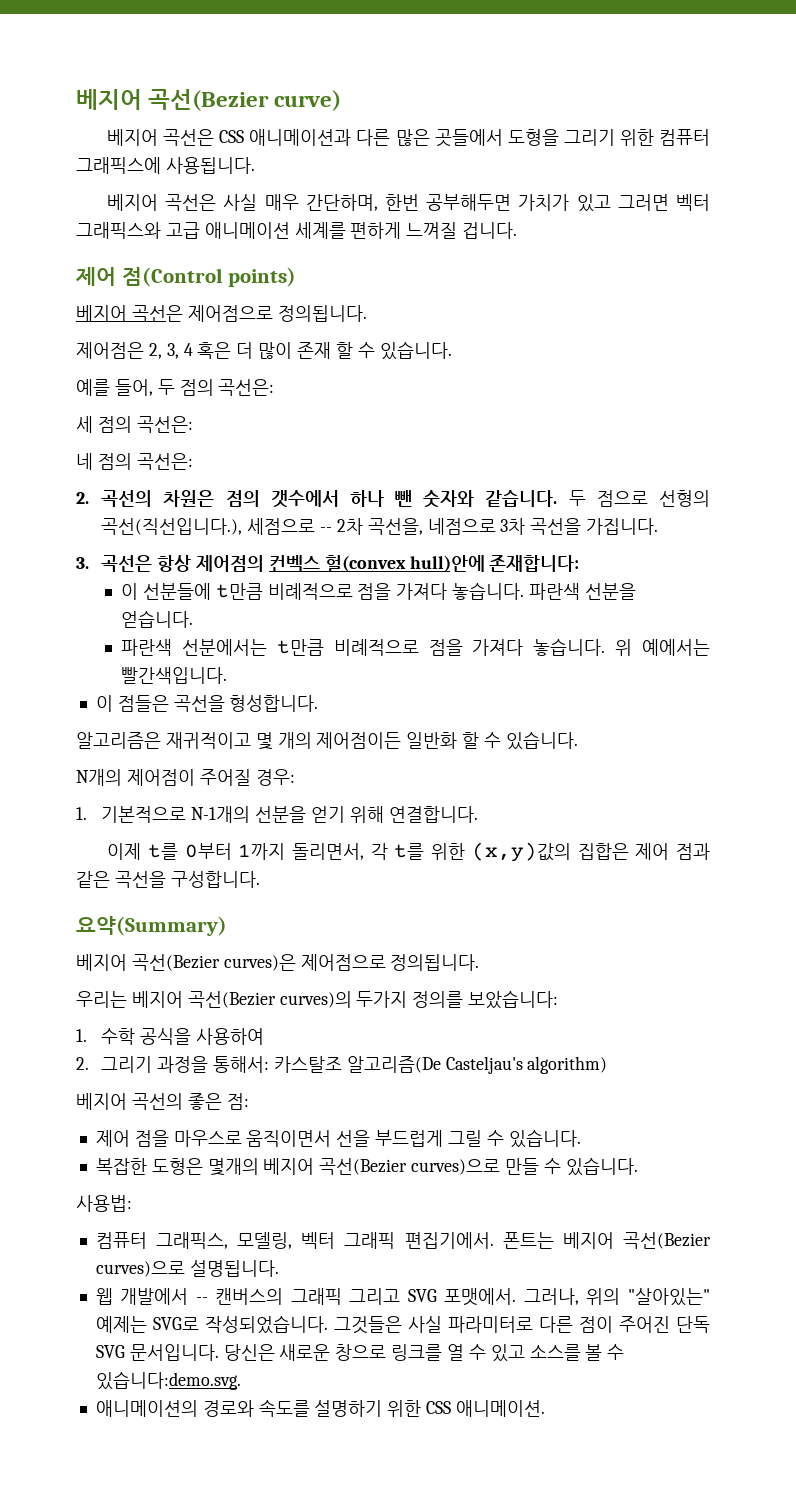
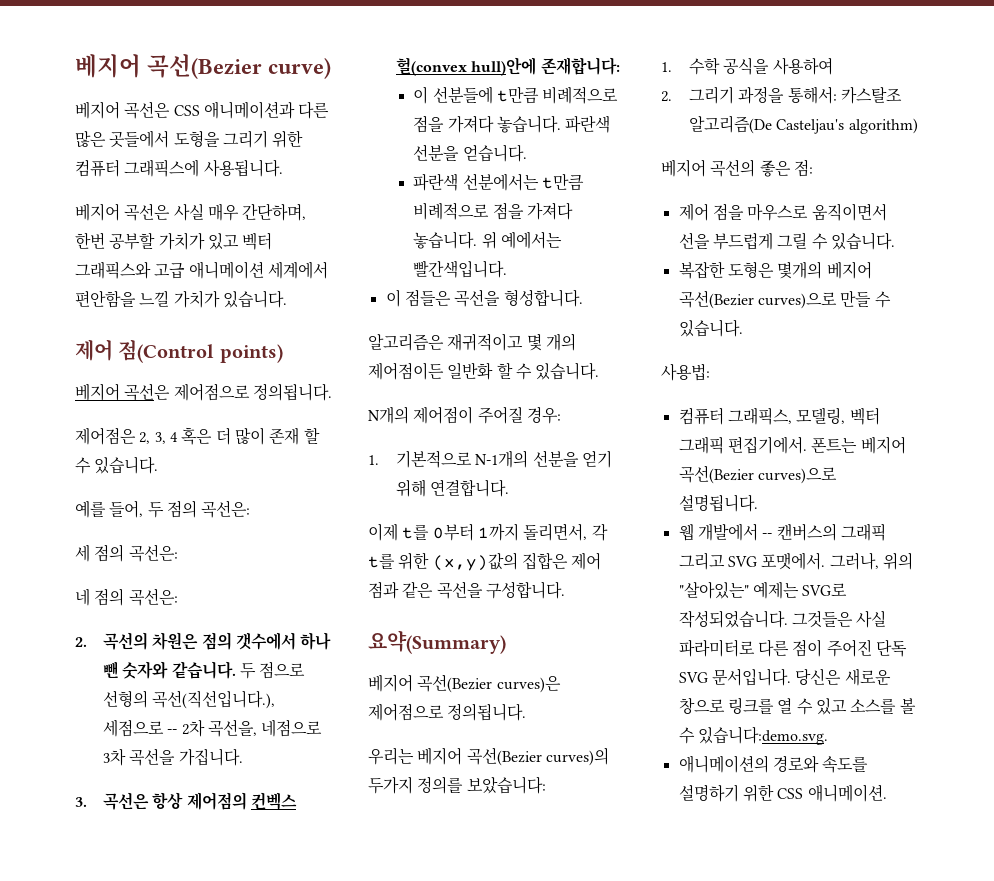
[426,194,512,211] 공부해두면 -> [109,232,156,250] 공부할
[617,194,669,211] 그러면 -> (239, 241) none
[294,222,518,239] 세계를 편하게 느껴질 겁니다. -> [267,261,328,279] [75,290,287,308] 세계에서 편안함을 느낄 가치가 있습니다.

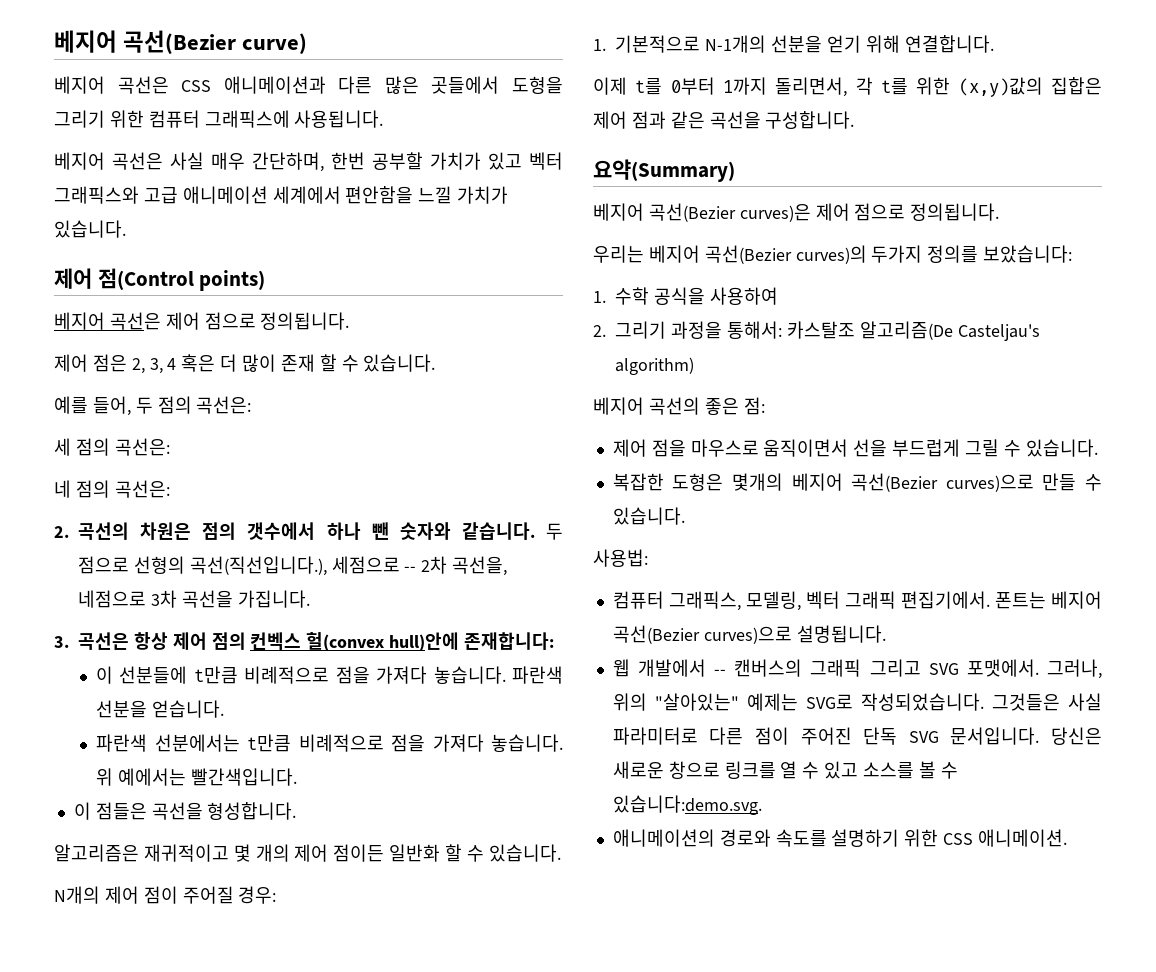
[173,383,332,401] [75,427,136,445] 제어점으로 정의됩니다. // 제어점은 -> [165,312,350,330] [54,354,127,372] 제어 점으로 정의됩니다. // 제어 점은
[186,792,247,810] 제어점의 -> [172,632,246,650] 제어 점의
[368,362,444,380] 제어점이든 -> [294,844,385,862] 제어 점이든
[413,406,474,424] 제어점이 -> [104,886,178,904] 제어 점이
[368,703,444,721] 제어점으로 -> [815,203,906,221] 제어 점으로

